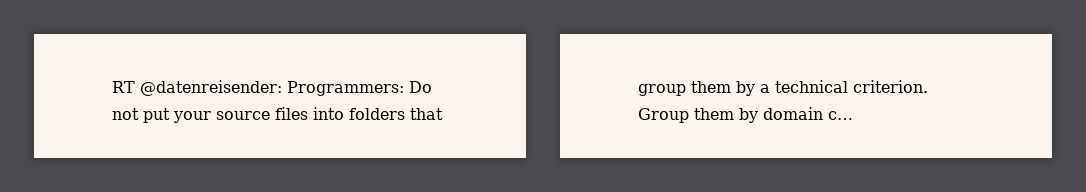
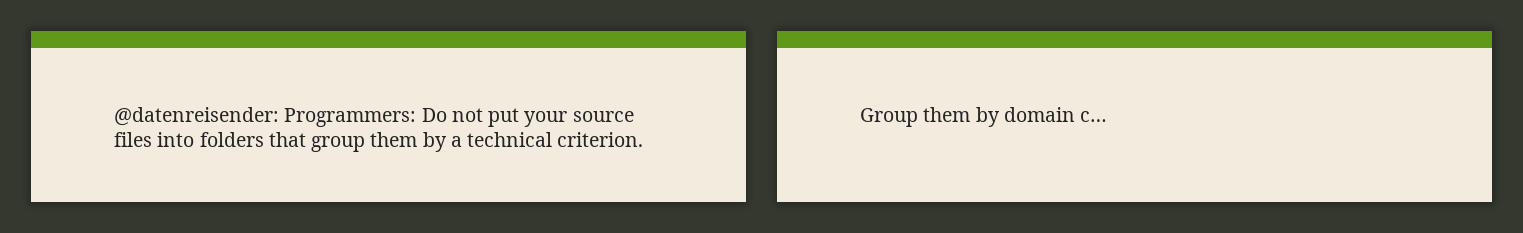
[112,81,135,93] RT -> (114, 116) none

